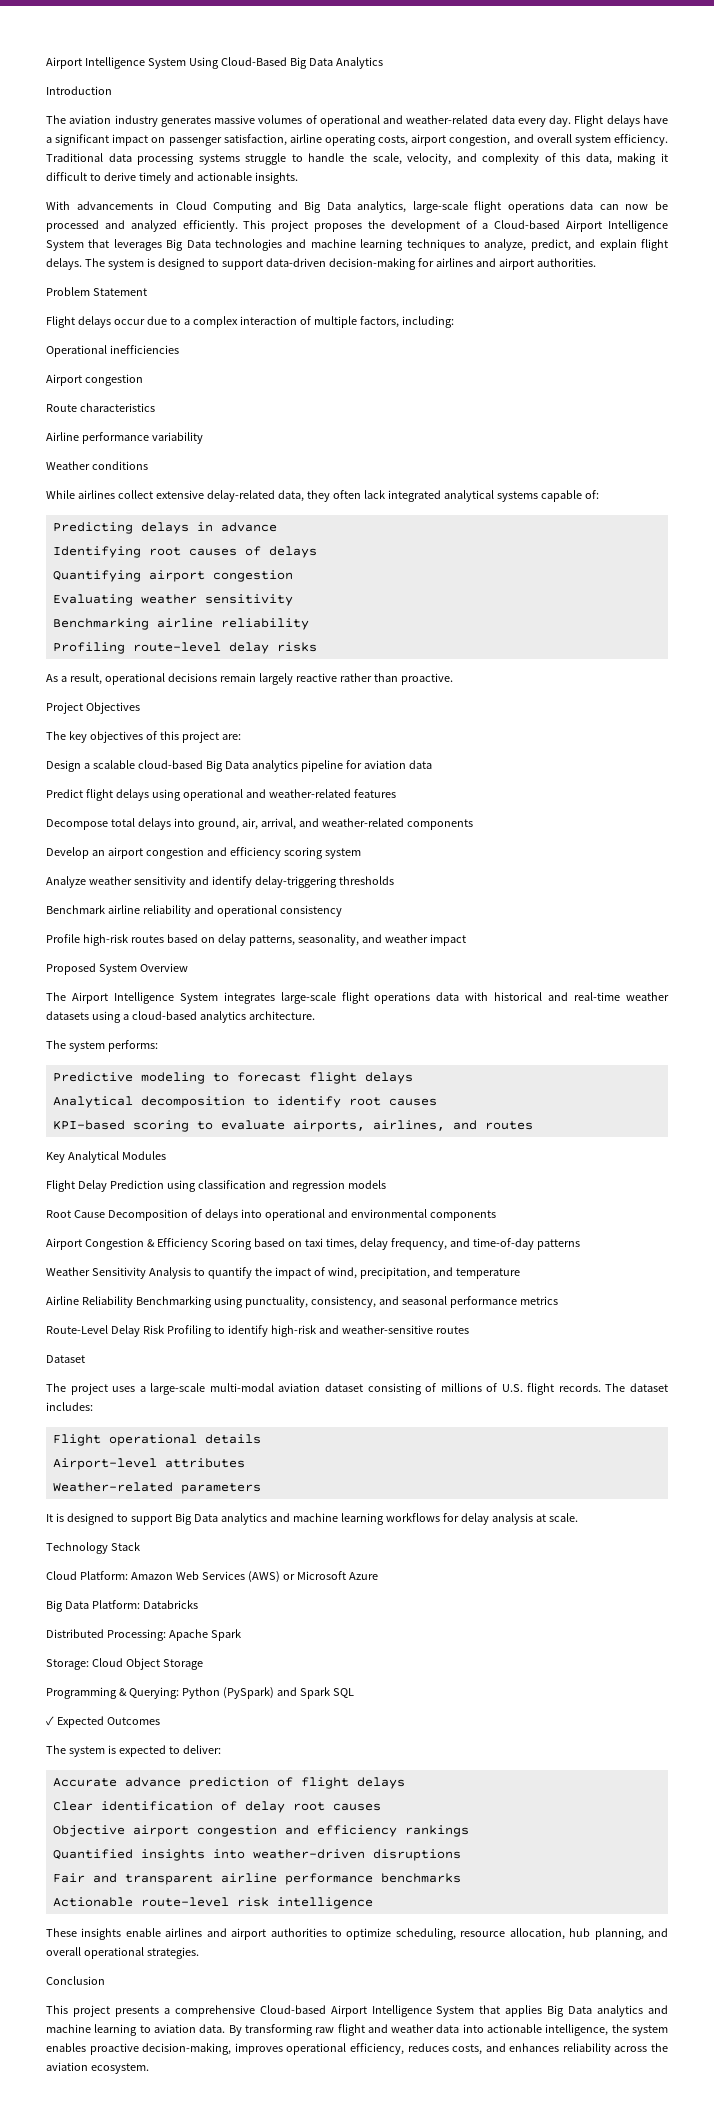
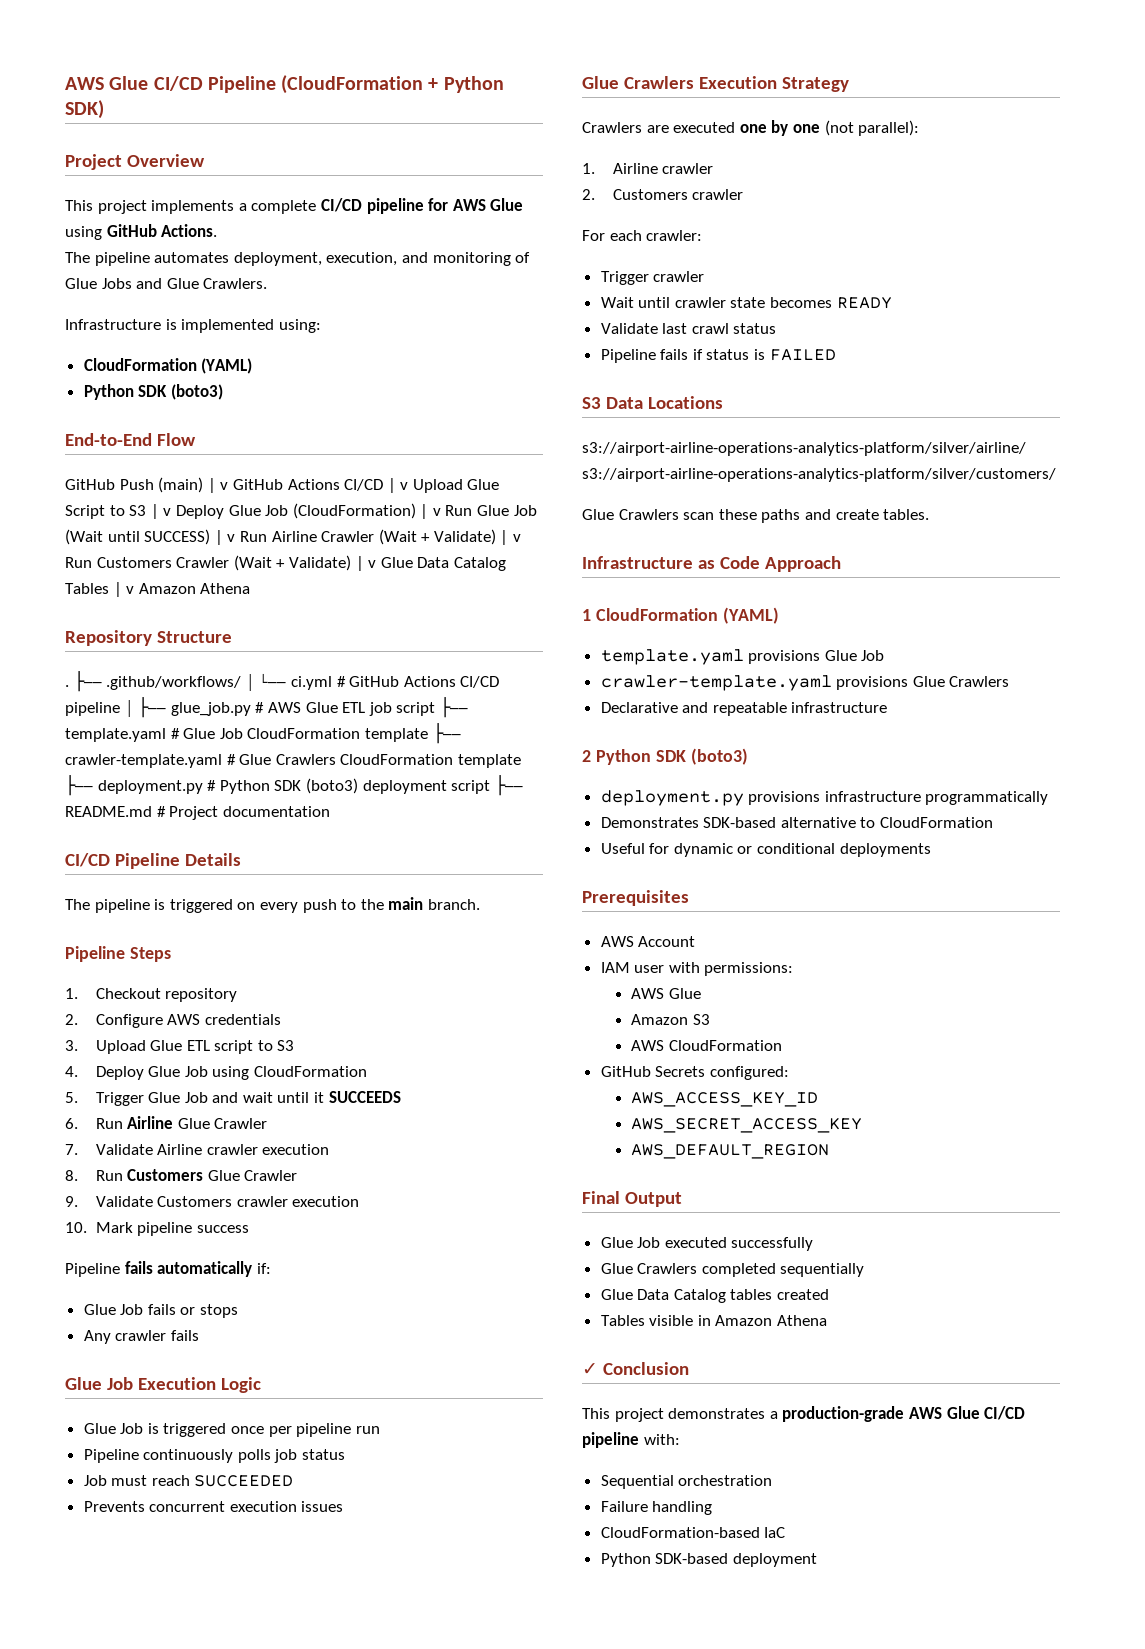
[46,57,383,69] [46,86,112,95] [46,115,668,127] [46,134,669,146] [46,153,668,165] [46,172,298,184] [46,201,668,213] [46,220,668,232] [46,239,668,251] [46,258,596,270] [46,287,147,296] [46,316,454,328] [46,345,179,357] [46,374,143,386] [46,403,155,412] [46,432,203,444] [46,461,148,470] [46,490,599,502] [52,522,277,534] [52,546,317,558] [52,570,293,582] [52,594,293,606] [52,618,309,630] [52,642,317,654] [46,673,453,685] [46,702,140,714] [46,731,241,743] [46,760,432,772] [46,789,396,801] [46,818,473,830] [46,847,361,859] [46,876,394,888] [46,905,342,917] [46,934,466,946] [46,963,188,975] [46,992,669,1004] [46,1011,315,1023] [46,1040,158,1052] [52,1072,413,1084] [52,1096,437,1108] [52,1120,533,1132] [46,1151,166,1163] [46,1180,386,1192] [46,1209,496,1221] [46,1238,580,1250] [46,1267,520,1279] [46,1296,558,1308] [46,1325,469,1337] [46,1355,85,1363] [46,1383,668,1395] [46,1402,93,1411] [52,1434,261,1446] [52,1458,245,1470] [52,1482,261,1494] [46,1513,578,1525] [46,1542,140,1554] [46,1571,378,1583] [46,1600,198,1612] [46,1629,241,1641] [46,1658,203,1670] [46,1687,354,1699] [46,1716,160,1728] [46,1745,221,1757] [52,1777,405,1789] [52,1801,381,1813] [52,1825,469,1837] [52,1849,461,1861] [52,1873,461,1885] [52,1897,373,1909] [46,1928,669,1940] [46,1947,199,1959] [46,1976,105,1985] [46,2005,669,2017] [46,2024,668,2036] [46,2043,669,2055] [46,2062,149,2074] Airport Intelligence System Using Cloud-Based Big Data Analytics // Introduction // The aviation industry generates massive volumes of operational and weather-related data every day. Flight delays have a significant impact on passenger satisfaction, airline operating costs, airport congestion, and overall system efficiency. Traditional data processing systems struggle to handle the scale, velocity, and complexity of this data, making it difficult to derive timely and actionable insights. // With advancements in Cloud Computing and Big Data analytics, large-scale flight operations data can now be processed and analyzed efficiently. This project proposes the development of a Cloud-based Airport Intelligence System that leverages Big Data technologies and machine learning techniques to analyze, predict, and explain flight delays. The system is designed to support data-driven decision-making for airlines and airport authorities. // Problem Statement // Flight delays occur due to a complex interaction of multiple factors, including: // Operational inefficiencies // Airport congestion // Route characteristics // Airline performance variability // Weather conditions // While airlines collect extensive delay-related data, they often lack integrated analytical systems capable of: // Predicting delays in advance // Identifying root causes of delays // Quantifying airport congestion // Evaluating weather sensitivity // Benchmarking airline reliability // Profiling route-level delay risks // As a result, operational decisions remain largely reactive rather than proactive. // Project Objectives // The key objectives of this project are: // Design a scalable cloud-based Big Data analytics pipeline for aviation data // Predict flight delays using operational and weather-related features // Decompose total delays into ground, air, arrival, and weather-related components // Develop an airport congestion and efficiency scoring system // Analyze weather sensitivity and identify delay-triggering thresholds // Benchmark airline reliability and operational consistency // Profile high-risk routes based on delay patterns, seasonality, and weather impact // Proposed System Overview // The Airport Intelligence System integrates large-scale flight operations data with historical and real-time weather datasets using a cloud-based analytics architecture. // The system performs: // Predictive modeling to forecast flight delays // Analytical decomposition to identify root causes // KPI-based scoring to evaluate airports, airlines, and routes // Key Analytical Modules // Flight Delay Prediction using classification and regression models // Root Cause Decomposition of delays into operational and environmental components // Airport Congestion & Efficiency Scoring based on taxi times, delay frequency, and time-of-day patterns // Weather Sensitivity Analysis to quantify the impact of wind, precipitation, and temperature // Airline Reliability Benchmarking using punctuality, consistency, and seasonal performance metrics // Route-Level Delay Risk Profiling to identify high-risk and weather-sensitive routes // Dataset // The project uses a large-scale multi-modal aviation dataset consisting of millions of U.S. flight records. The dataset includes: // Flight operational details // Airport-level attributes // Weather-related parameters // It is designed to support Big Data analytics and machine learning workflows for delay analysis at scale. // Technology Stack // Cloud Platform: Amazon Web Services (AWS) or Microsoft Azure // Big Data Platform: Databricks // Distributed Processing: Apache Spark // Storage: Cloud Object Storage // Programming & Querying: Python (PySpark) and Spark SQL // ✓ Expected Outcomes // The system is expected to deliver: // Accurate advance prediction of flight delays // Clear identification of delay root causes // Objective airport congestion and efficiency rankings // Quantified insights into weather-driven disruptions // Fair and transparent airline performance benchmarks // Actionable route-level risk intelligence // These insights enable airlines and airport authorities to optimize scheduling, resource allocation, hub planning, and overall operational strategies. // Conclusion // This project presents a comprehensive Cloud-based Airport Intelligence System that applies Big Data analytics and machine learning to aviation data. By transforming raw flight and weather data into actionable intelligence, the system enables proactive decision-making, improves operational efficiency, reduces costs, and enhances reliability across the aviation ecosystem. -> [65,75,504,94] [65,100,104,119] [65,154,205,170] [65,198,524,214] [65,224,218,240] [65,252,531,266] [65,278,268,289] [65,319,321,333] [83,358,253,374] [83,384,223,400] [65,433,196,446] [65,477,500,493] [65,503,537,519] [65,529,522,545] [65,555,506,571] [65,582,251,597] [65,630,232,646] [65,671,500,692] [65,697,468,718] [65,723,461,744] [65,754,521,768] [65,775,523,796] [65,806,330,820] [65,853,241,869] [65,897,480,913] [65,946,171,962] [65,988,238,1002] [65,1014,281,1028] [65,1040,295,1054] [65,1066,367,1080] [65,1091,401,1106] [65,1116,268,1129] [65,1144,330,1155] [65,1169,298,1181] [65,1196,360,1207] [65,1222,249,1236] [65,1261,271,1277] [83,1304,239,1318] [83,1330,199,1344] [65,1377,261,1393] [83,1423,380,1437] [83,1449,346,1463] [83,1475,294,1487] [83,1501,344,1512] [582,76,849,92] [582,120,920,136] [582,163,714,174] [582,189,744,200] [582,230,703,241] [600,271,705,285] [600,297,892,309] [600,323,777,334] [600,349,836,363] [582,396,723,409] [582,442,1026,456] [582,468,1056,482] [582,509,930,523] [582,556,841,572] [582,607,779,624] [600,649,885,665] [600,675,1010,691] [600,702,888,716] [582,748,748,765] [600,790,1049,806] [600,817,994,828] [600,843,931,857] [582,890,689,906] [600,936,696,947] [600,962,794,976] [631,988,701,999] [631,1014,710,1025] [631,1040,782,1051] [600,1066,789,1080] [631,1092,819,1107] [631,1118,863,1133] [631,1144,830,1159] [582,1191,682,1207] [600,1237,814,1251] [600,1263,865,1277] [600,1289,830,1303] [600,1315,828,1326] [582,1362,689,1375] [582,1406,1026,1422] [582,1432,680,1448] [600,1475,773,1489] [600,1501,713,1515] [600,1527,786,1538] [600,1553,817,1567] AWS Glue CI/CD Pipeline (CloudFormation + Python SDK) // Project Overview // This project implements a complete CI/CD pipeline for AWS Glue using GitHub Actions. // The pipeline automates deployment, execution, and monitoring of Glue Jobs and Glue Crawlers. // Infrastructure is implemented using: // CloudFormation (YAML) // Python SDK (boto3) // End-to-End Flow // GitHub Push (main) | v GitHub Actions CI/CD | v Upload Glue Script to S3 | v Deploy Glue Job (CloudFormation) | v Run Glue Job (Wait until SUCCESS) | v Run Airline Crawler (Wait + Validate) | v Run Customers Crawler (Wait + Validate) | v Glue Data Catalog Tables | v Amazon Athena // Repository Structure // . ├── .github/workflows/ │ └── ci.yml # GitHub Actions CI/CD pipeline │ ├── glue_job.py # AWS Glue ETL job script ├── template.yaml # Glue Job CloudFormation template ├── crawler-template.yaml # Glue Crawlers CloudFormation template ├── deployment.py # Python SDK (boto3) deployment script ├── README.md # Project documentation // CI/CD Pipeline Details // The pipeline is triggered on every push to the main branch. // Pipeline Steps // 1. Checkout repository // 2. Configure AWS credentials // 3. Upload Glue ETL script to S3 // 4. Deploy Glue Job using CloudFormation // 5. Trigger Glue Job and wait until it SUCCEEDS // 6. Run Airline Glue Crawler // 7. Validate Airline crawler execution // 8. Run Customers Glue Crawler // 9. Validate Customers crawler execution // 10. Mark pipeline success // Pipeline fails automatically if: // Glue Job fails or stops // Any crawler fails // Glue Job Execution Logic // Glue Job is triggered once per pipeline run // Pipeline continuously polls job status // Job must reach SUCCEEDED // Prevents concurrent execution issues // Glue Crawlers Execution Strategy // Crawlers are executed one by one (not parallel): // 1. Airline crawler // 2. Customers crawler // For each crawler: // Trigger crawler // Wait until crawler state becomes READY // Validate last crawl status // Pipeline fails if status is FAILED // S3 Data Locations // s3://airport-airline-operations-analytics-platform/silver/airline/ s3://airport-airline-operations-analytics-platform/silver/customers/ // Glue Crawlers scan these paths and create tables. // Infrastructure as Code Approach // 1 CloudFormation (YAML) // template.yaml provisions Glue Job // crawler-template.yaml provisions Glue Crawlers // Declarative and repeatable infrastructure // 2 Python SDK (boto3) // deployment.py provisions infrastructure programmatically // Demonstrates SDK-based alternative to CloudFormation // Useful for dynamic or conditional deployments // Prerequisites // AWS Account // IAM user with permissions: // AWS Glue // Amazon S3 // AWS CloudFormation // GitHub Secrets configured: // AWS_ACCESS_KEY_ID // AWS_SECRET_ACCESS_KEY // AWS_DEFAULT_REGION // Final Output // Glue Job executed successfully // Glue Crawlers completed sequentially // Glue Data Catalog tables created // Tables visible in Amazon Athena // ✓ Conclusion // This project demonstrates a production-grade AWS Glue CI/CD pipeline with: // Sequential orchestration // Failure handling // CloudFormation-based IaC // Python SDK-based deployment

